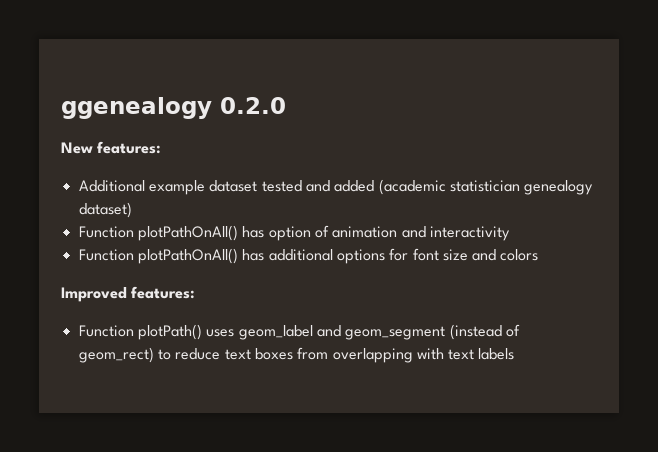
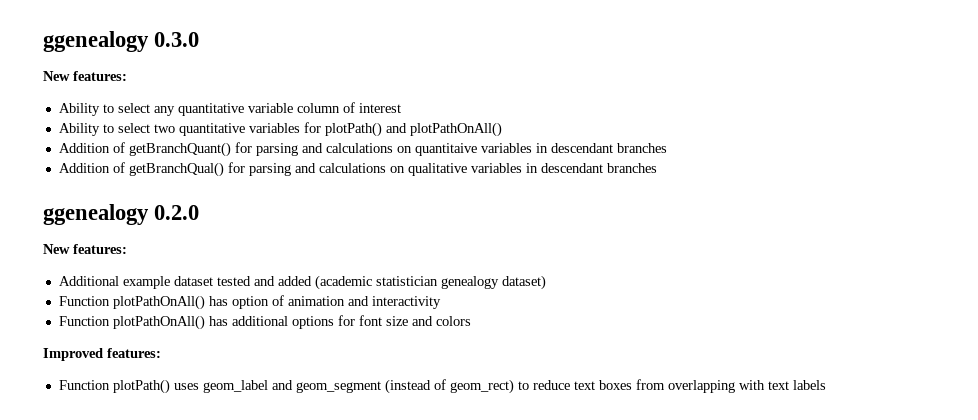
[61,97,212,119] ggenealogy -> [43,31,200,52] [43,71,127,81] [58,102,401,116] [58,122,502,137] [58,142,667,157] [58,162,657,177] [43,204,149,225] ggenealogy 0.3.0 // New features: // Ability to select any quantitative variable column of interest // Ability to select two quantitative variables for plotPath() and plotPathOnAll() // Addition of getBranchQuant() for parsing and calculations on quantitaive variables in descendant branches // Addition of getBranchQual() for parsing and calculations on qualitative variables in descendant branches // ggenealogy

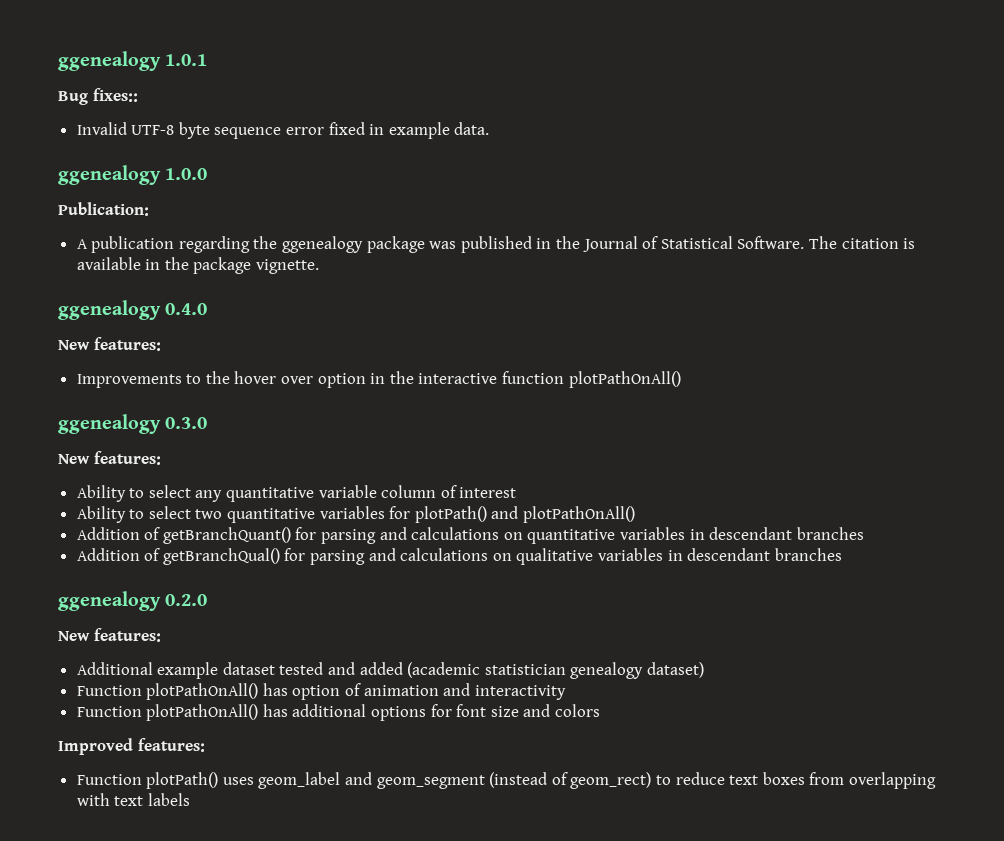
[43,31,149,52] ggenealogy -> [58,51,208,71] [58,88,138,105] [76,122,490,139] [58,165,208,185] [58,202,149,216] [76,236,916,253] [76,257,320,274] [58,300,208,320] [58,337,161,351] [76,371,681,388] [58,414,161,434] ggenealogy 1.0.1 // Bug fixes:: // Invalid UTF-8 byte sequence error fixed in example data. // ggenealogy 1.0.0 // Publication: // A publication regarding the ggenealogy package was published in the Journal of Statistical Software. The citation is available in the package vignette. // ggenealogy 0.4.0 // New features: // Improvements to the hover over option in the interactive function plotPathOnAll() // ggenealogy
[414,143,477,156] quantitaive -> [527,529,616,544] quantitative

